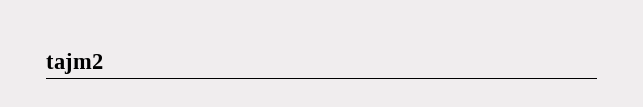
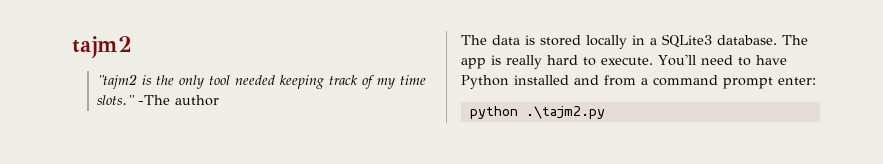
(103, 63) none -> [96,74,426,89] [96,95,219,106] [461,34,808,49] [461,54,787,69] [461,75,816,89] [469,106,605,119] // "tajm2 is the only tool needed keeping track of my time slots." -The author // The data is stored locally in a SQLite3 database. The app is really hard to execute. You'll need to have Python installed and from a command prompt enter: // python .\tajm2.py

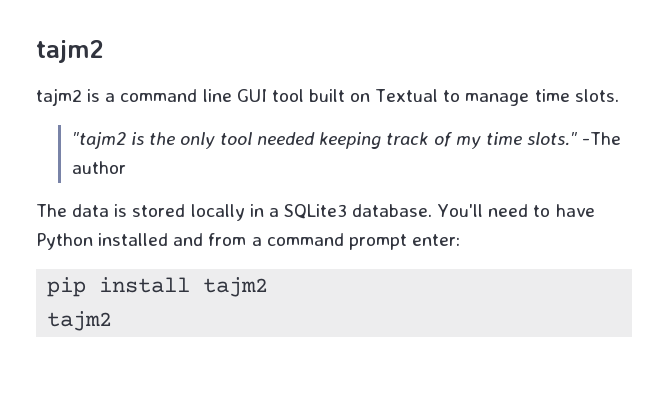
[72,36,132,58] tajm2 -> [36,40,104,63] [36,88,619,106] tajm2 // tajm2 is a command line GUI tool built on Textual to manage time slots.
[782,35,808,45] [461,55,653,69] The app is really hard to execute. -> (433, 210) none
[469,106,605,119] python .\tajm2.py -> [47,277,269,297] [47,311,113,331] pip install tajm2 // tajm2

